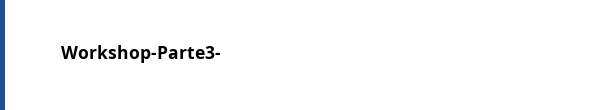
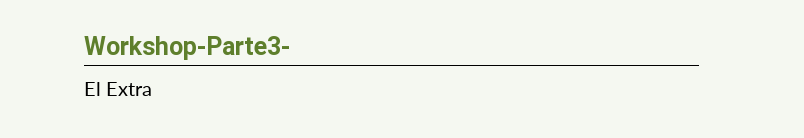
(221, 54) none -> [84,82,153,96] // El Extra

